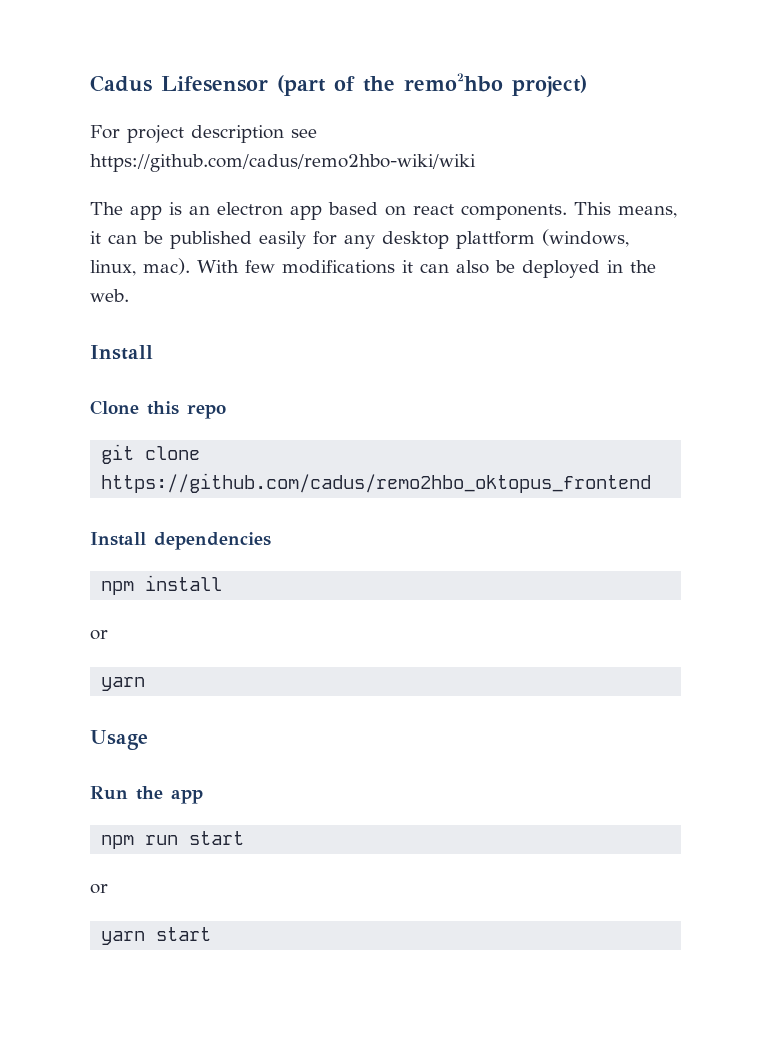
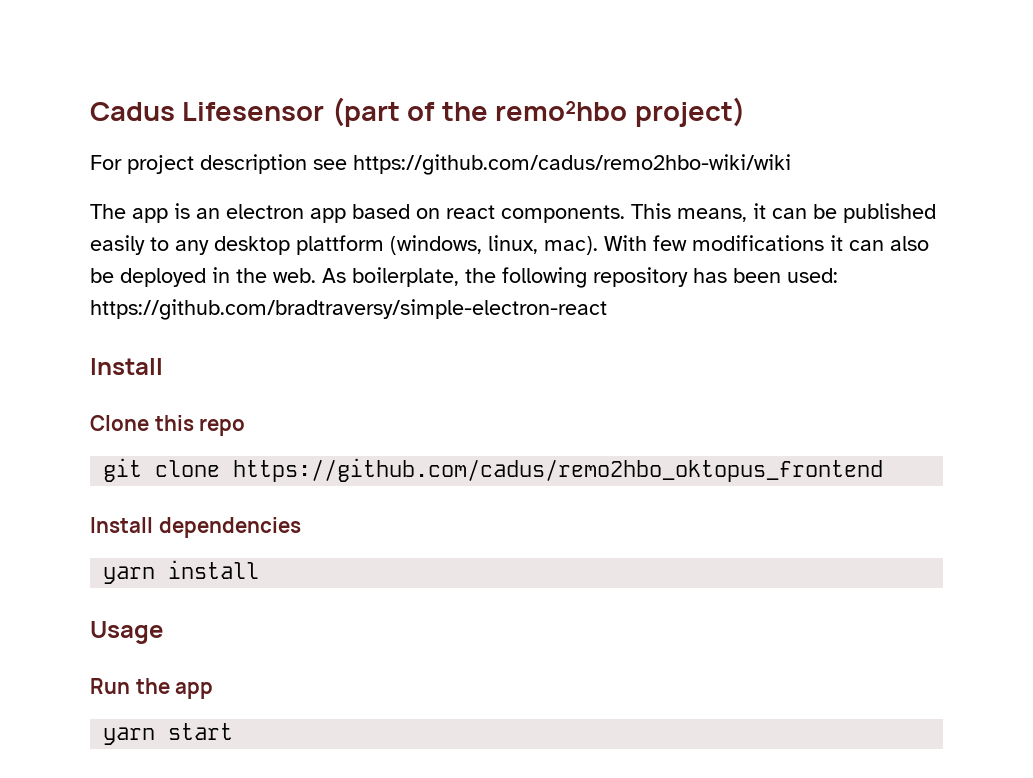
[313,231,337,245] for -> [150,237,169,251] to
(129, 295) none -> [322,267,838,288] [90,299,607,320] As boilerplate, the following repository has been used: https://github.com/bradtraversy/simple-electron-react
[101,581,135,595] npm -> [103,566,156,584] yarn
[90,630,108,640] [101,677,146,691] // or // yarn -> (260, 569) none
[101,831,245,849] [90,884,108,894] // npm run start // or -> (214, 690) none

